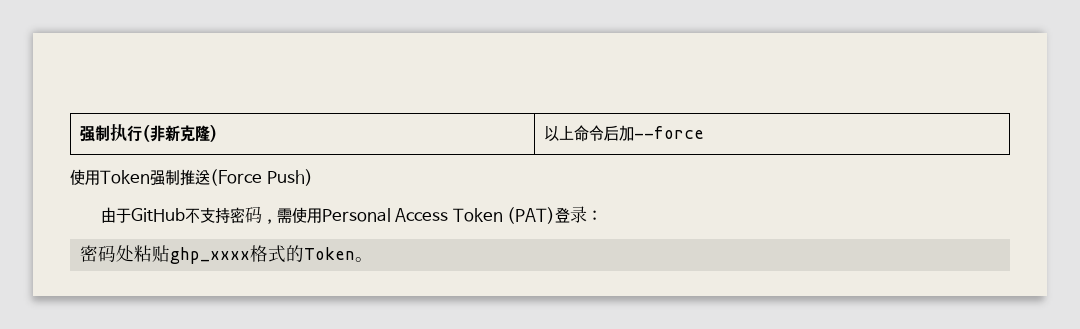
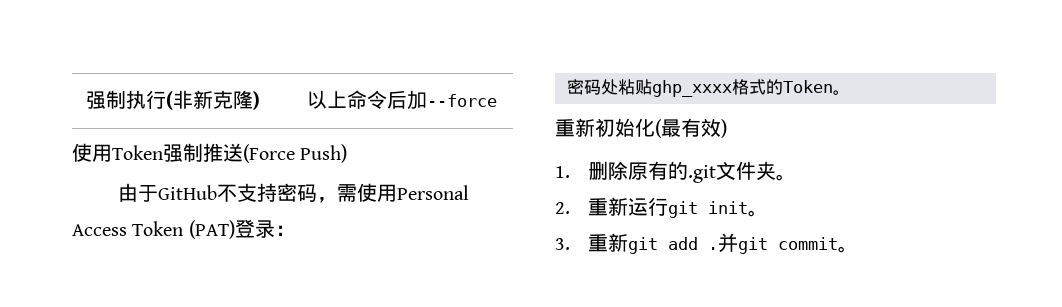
(374, 259) none -> [555,118,727,138] [555,161,797,183] [555,197,769,218] [555,233,859,254] // 重新初始化(最有效) // 1.删除原有的.git文件夹。 // 2.重新运行git init。 // 3.重新git add .并git commit。

